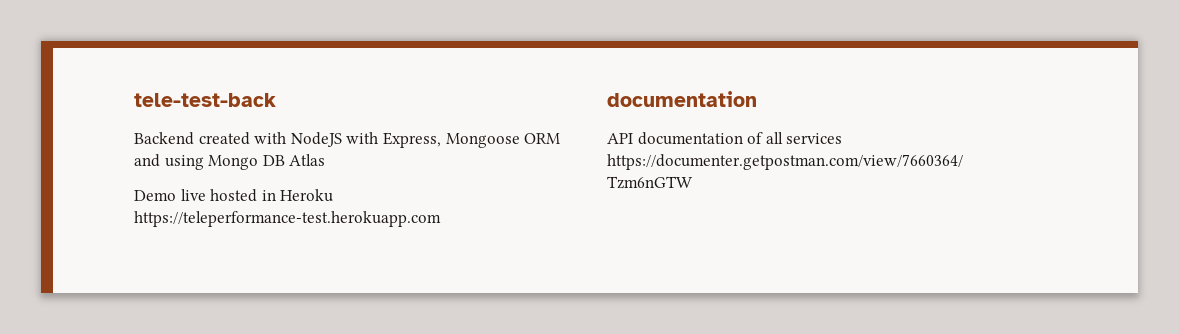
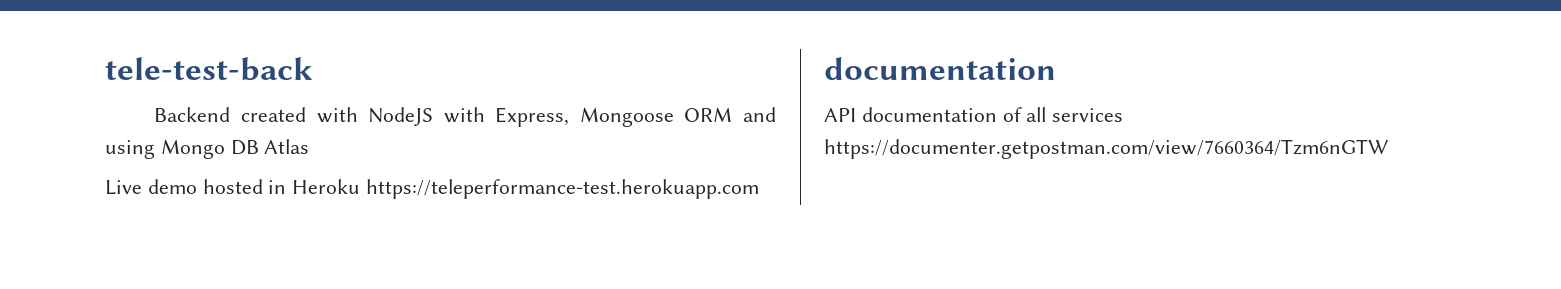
[134,189,206,201] Demo live -> [105,179,197,195] Live demo

